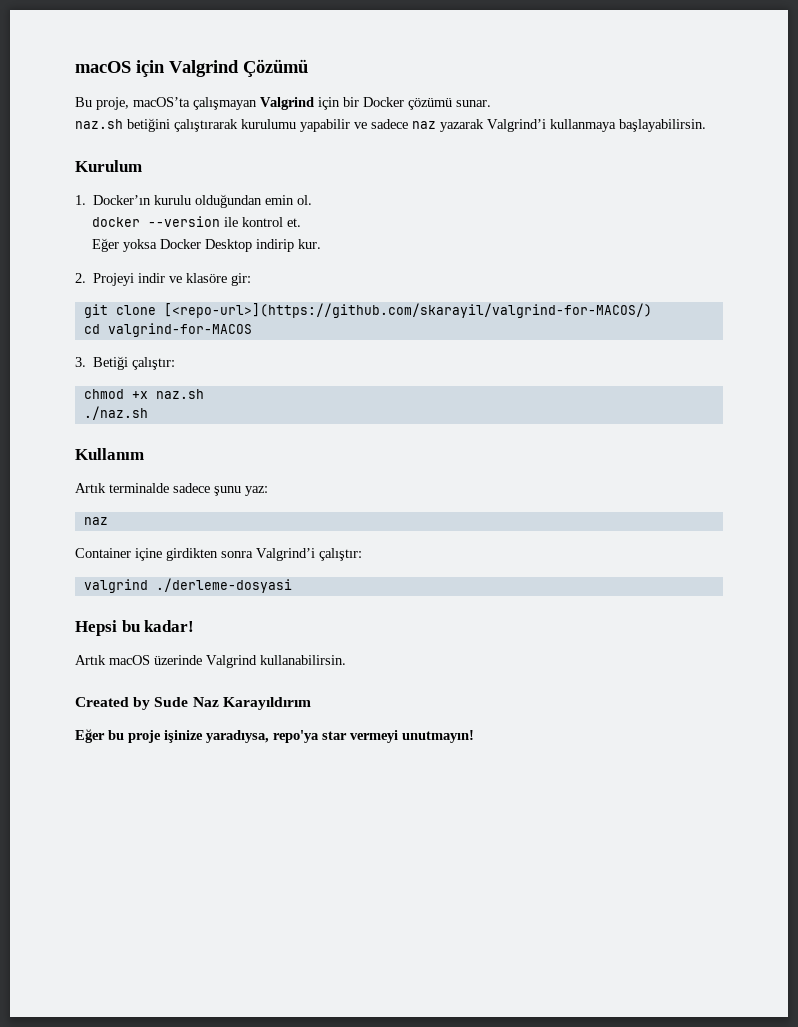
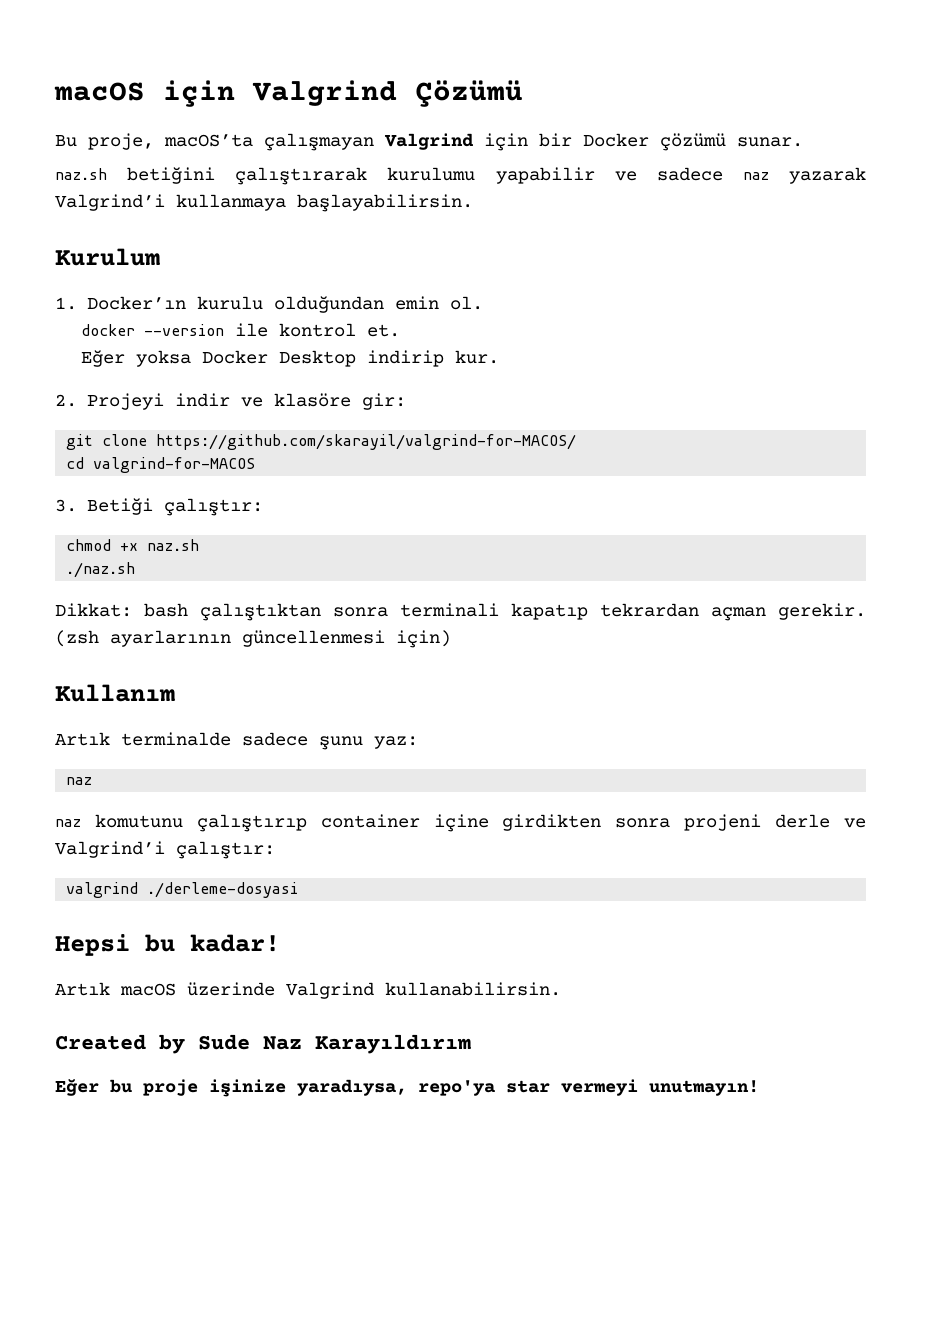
[163,303,652,318] [<repo-url>](https://github.com/skarayil/valgrind-for-MACOS/) -> [156,434,577,450] https://github.com/skarayil/valgrind-for-MACOS/
(148, 413) none -> [55,603,866,621] [55,630,451,648] // Dikkat: bash çalıştıktan sonra terminali kapatıp tekrardan açman gerekir. (zsh ayarlarının güncellenmesi için)
[75,548,253,561] Container içine girdikten sonra -> [55,814,867,832] naz komutunu çalıştırıp container içine girdikten sonra projeni derle ve

